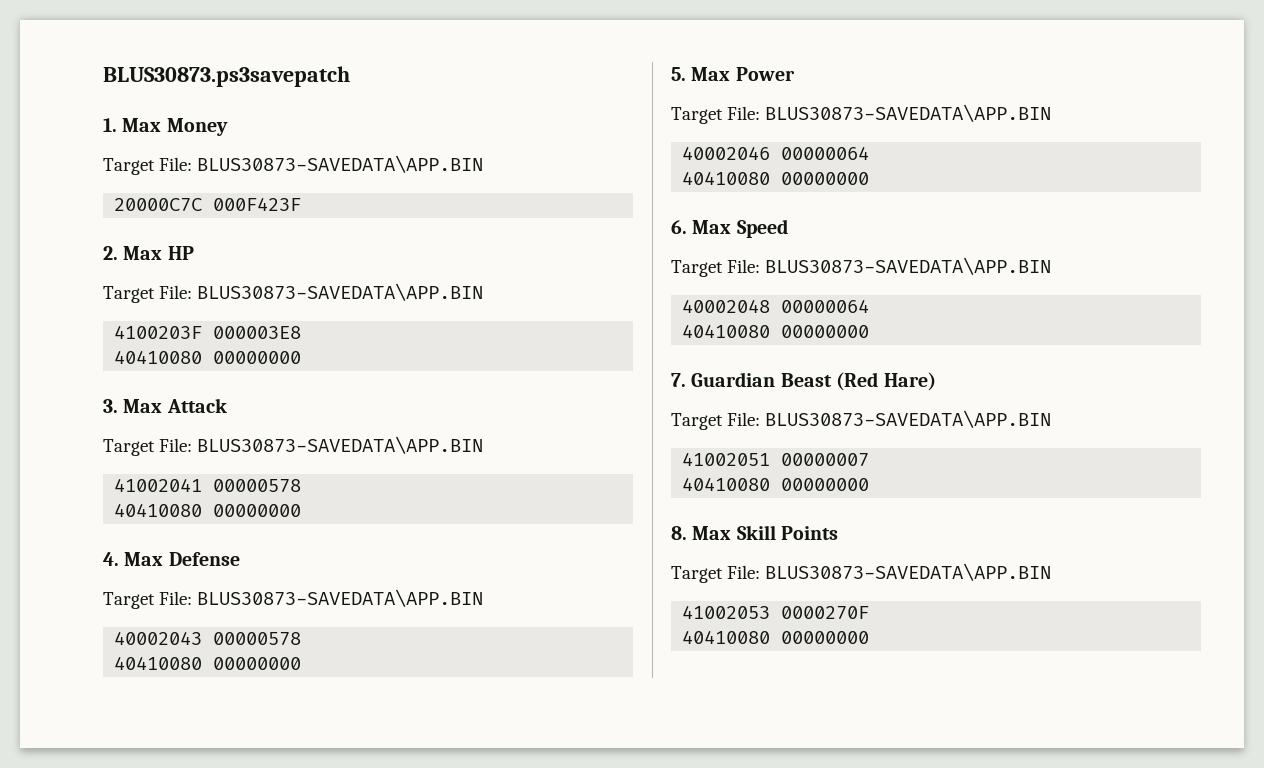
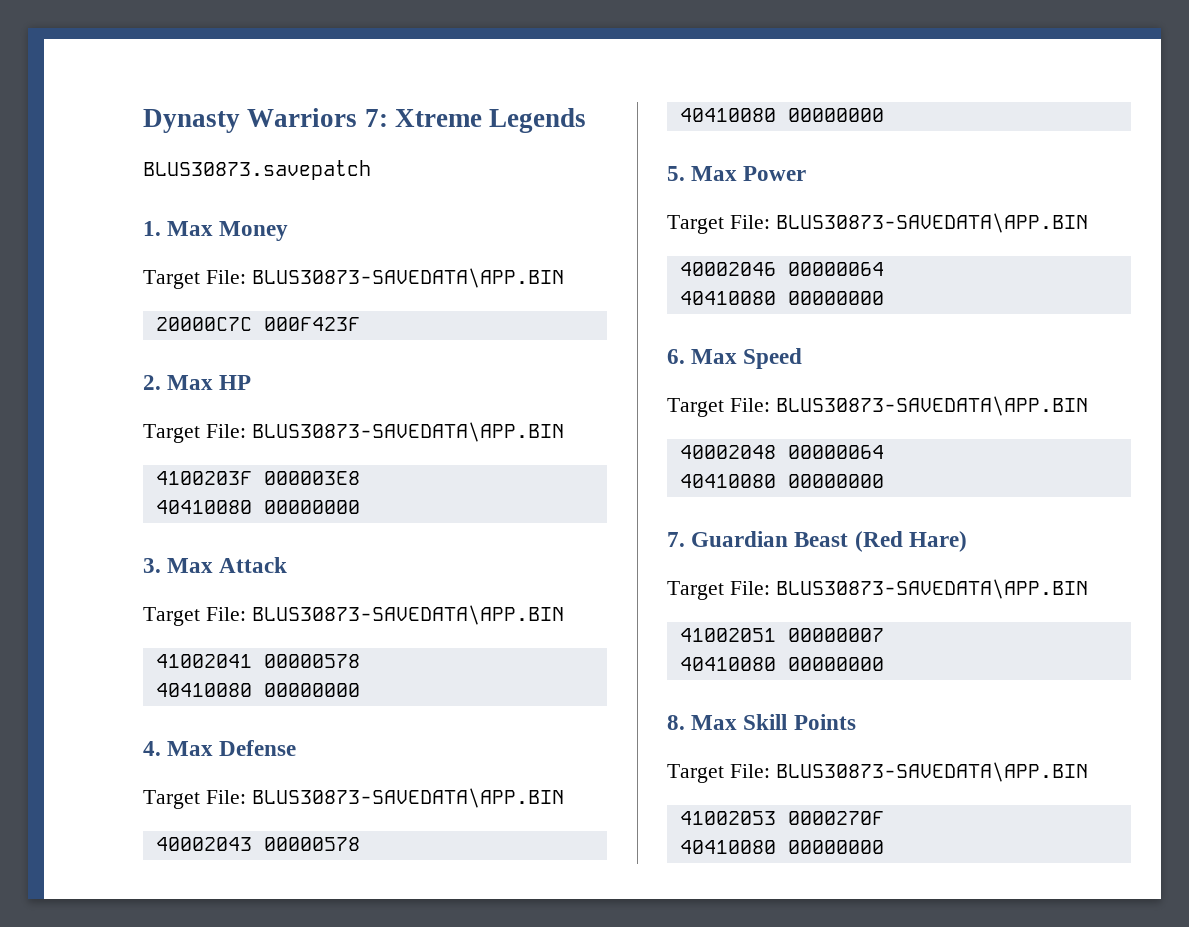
[103,66,350,87] BLUS30873.ps3savepatch -> [143,108,587,133] [143,160,371,180] Dynasty Warriors 7: Xtreme Legends // BLUS30873.savepatch

